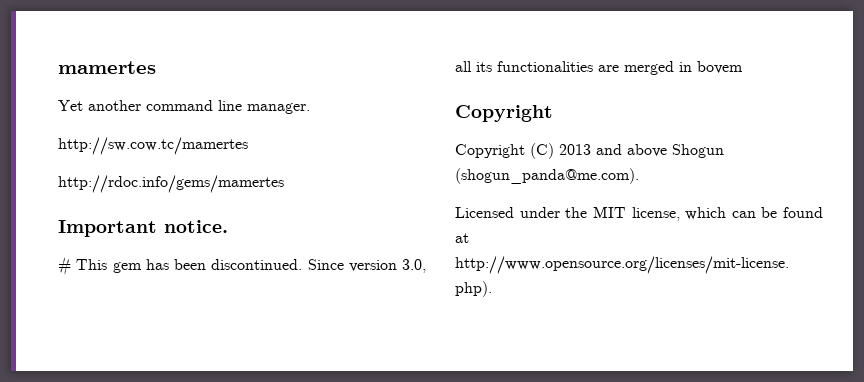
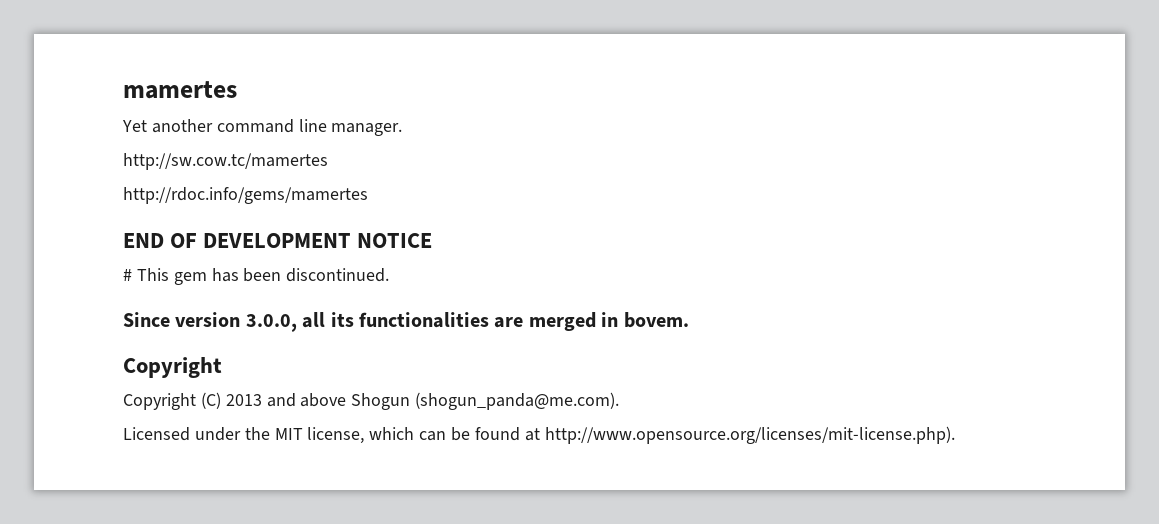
[58,220,228,237] Important notice. -> [123,233,433,248] END OF DEVELOPMENT NOTICE
(303, 264) none -> (390, 275) //
[402,259,426,273] 3.0, -> [245,314,297,332] 3.0.0,
[697,61,743,74] bovem -> [623,312,689,328] bovem.

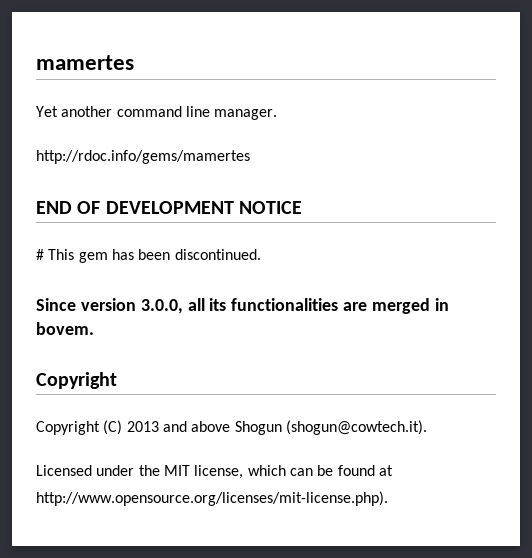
[123,153,328,170] // http://sw.cow.tc/mamertes -> (278, 114) none
[415,392,620,410] (shogun_panda@me.com). -> [285,420,427,435] (shogun@cowtech.it).

